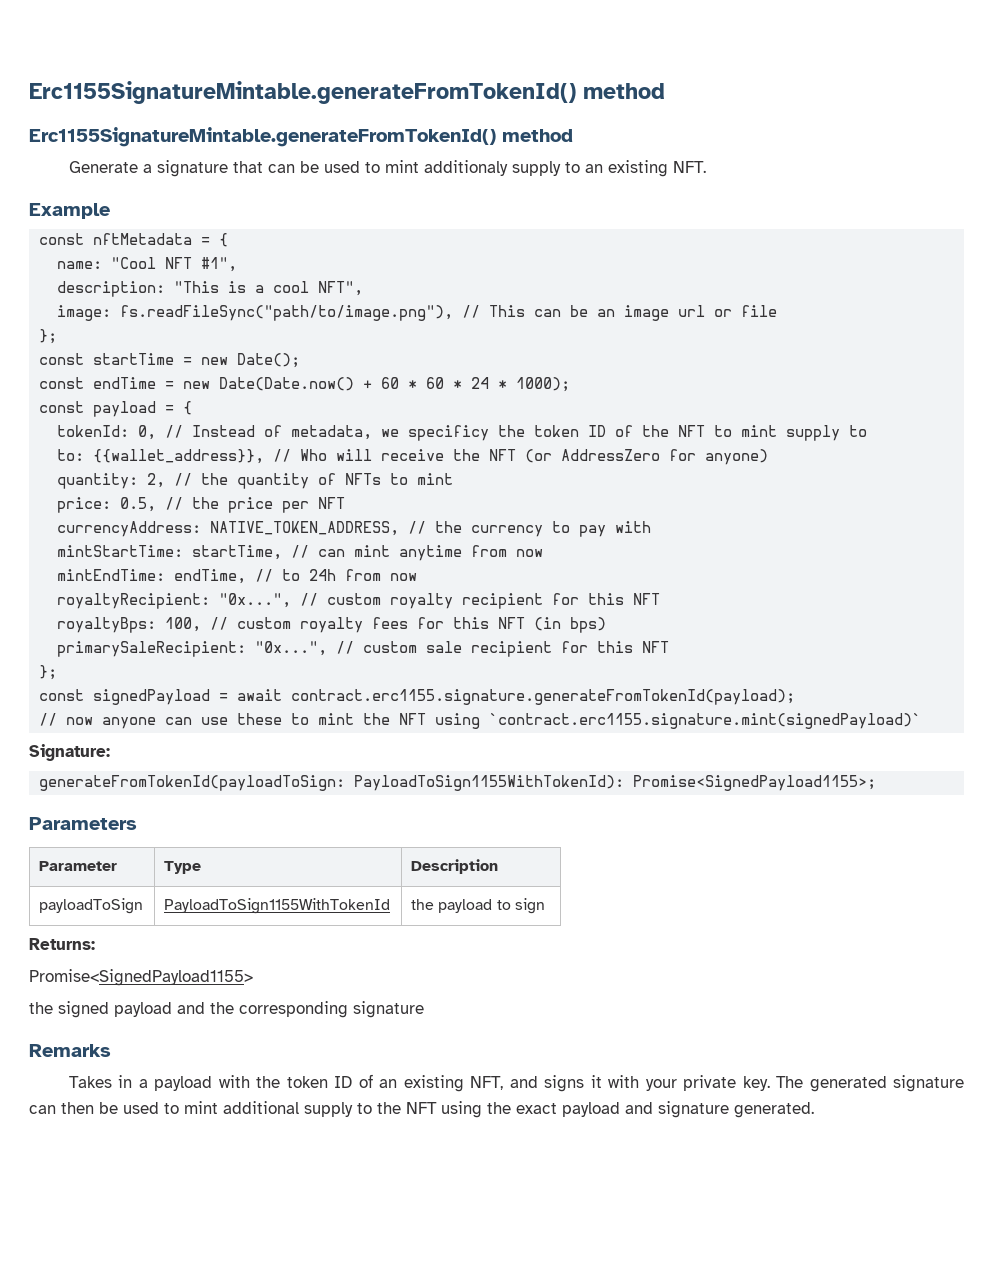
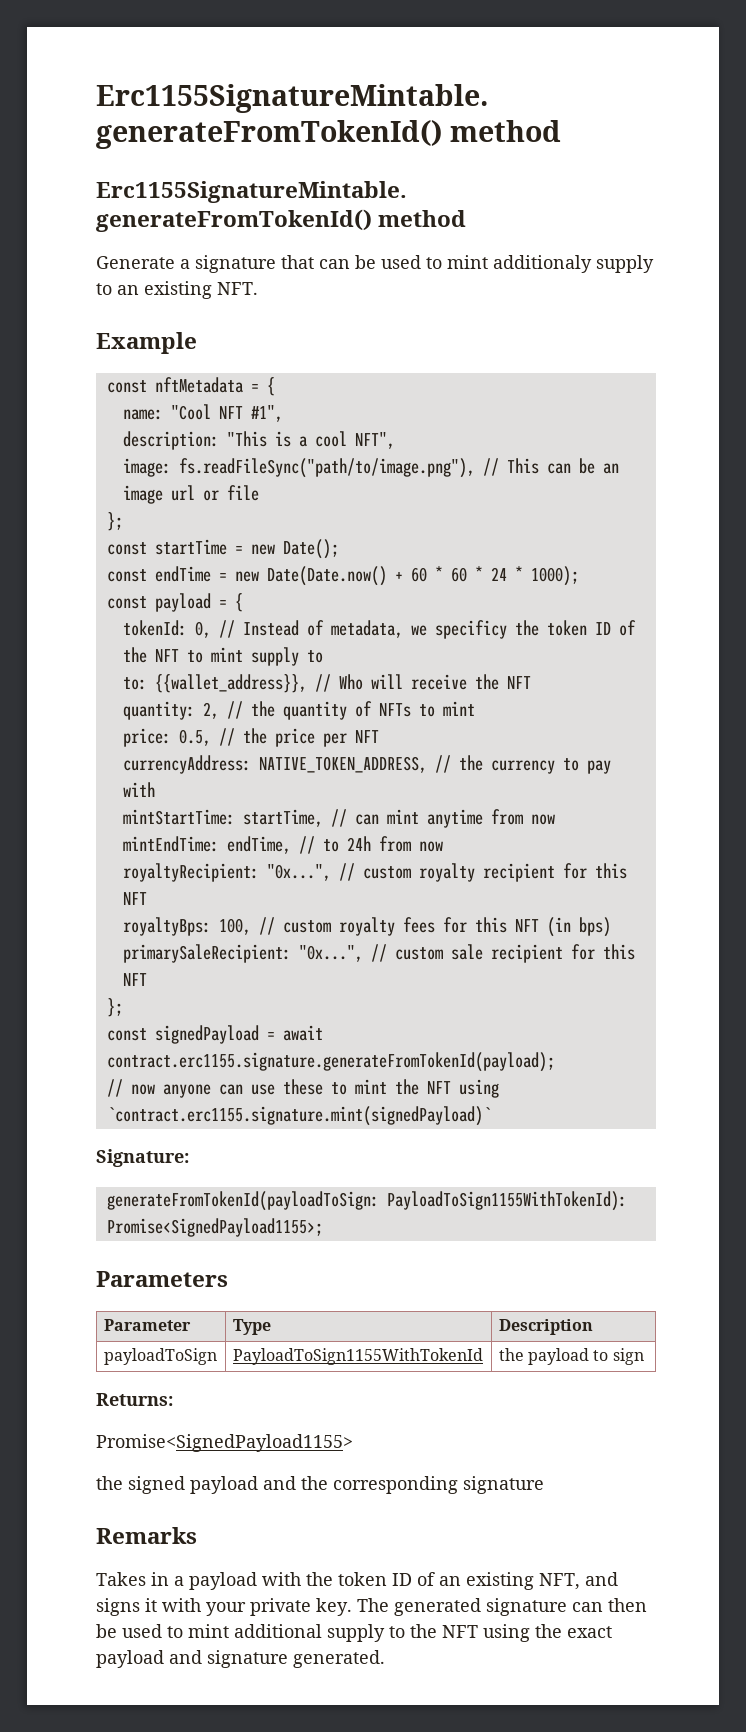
[525,449,769,465] (or AddressZero for anyone) -> (531, 682) none

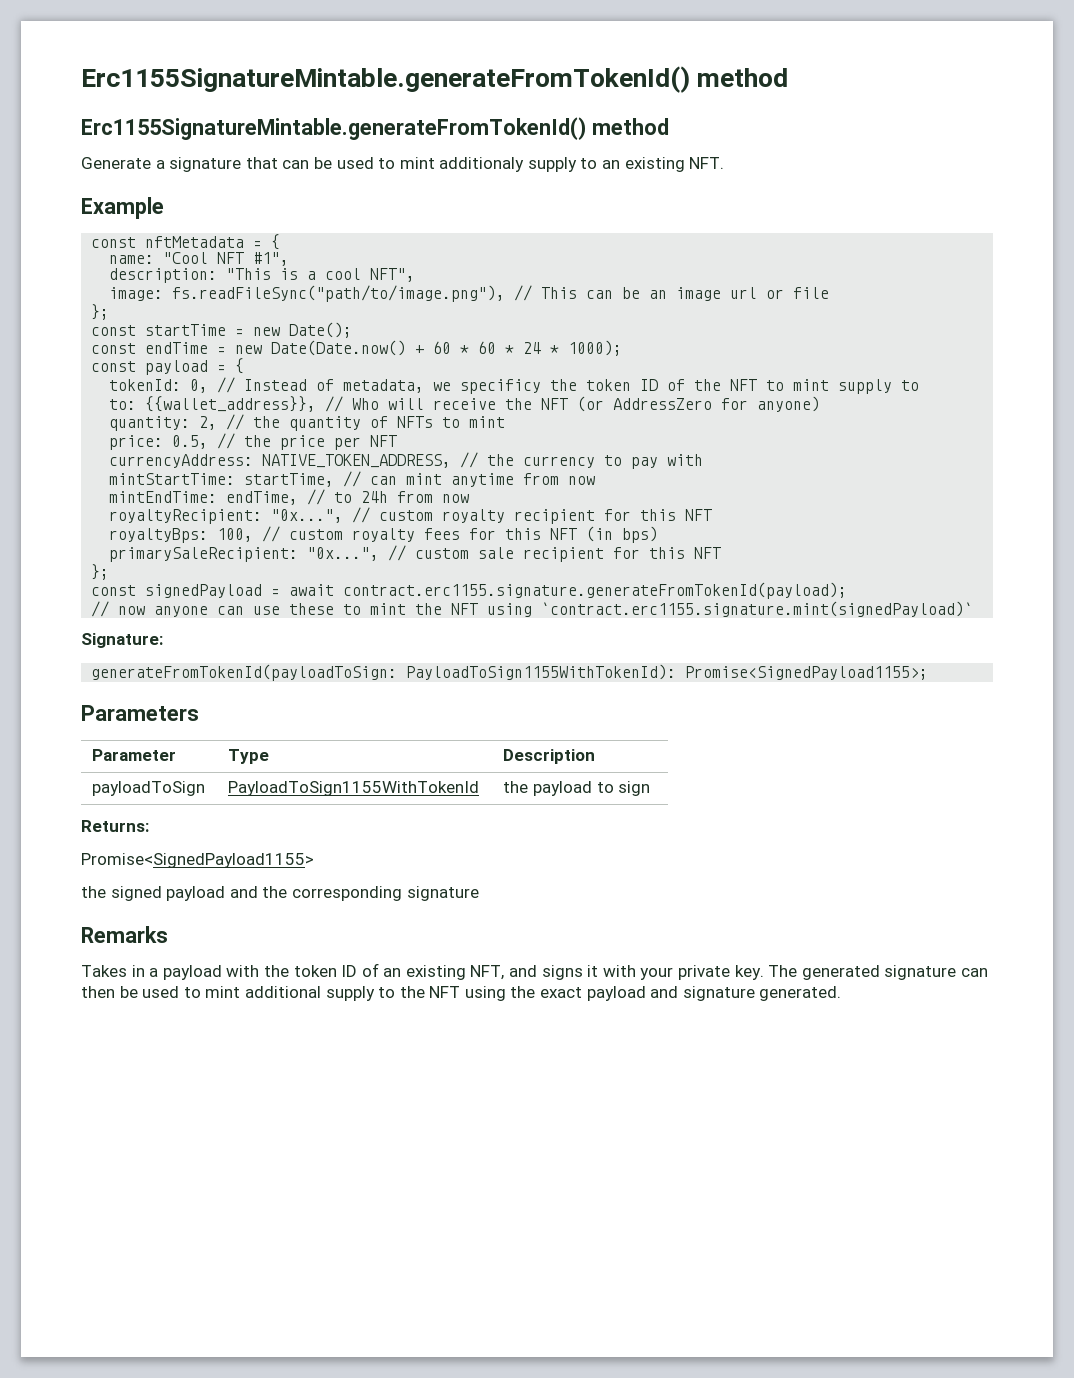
(531, 682) none -> [577,396,821,412] (or AddressZero for anyone)

